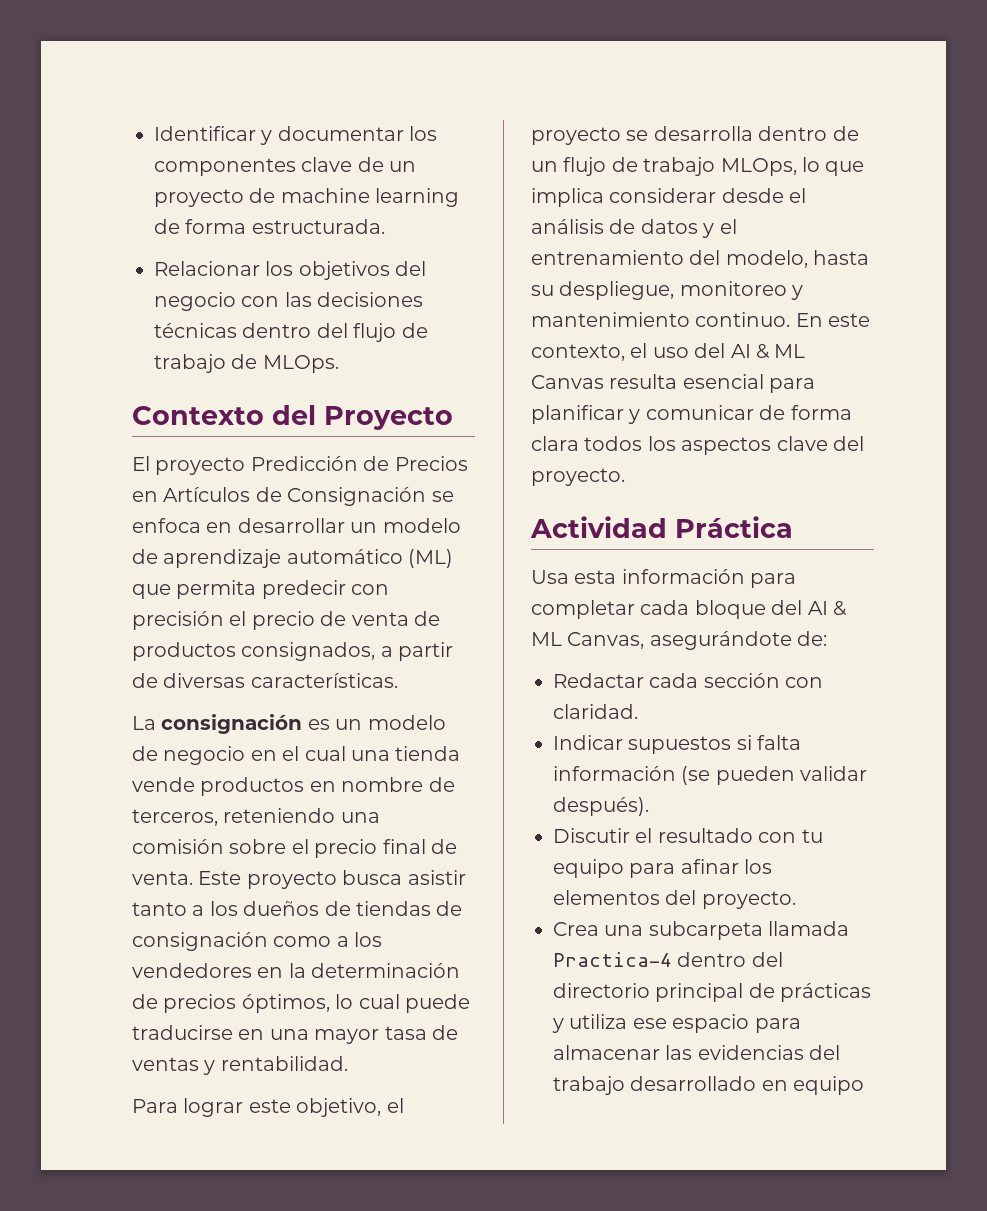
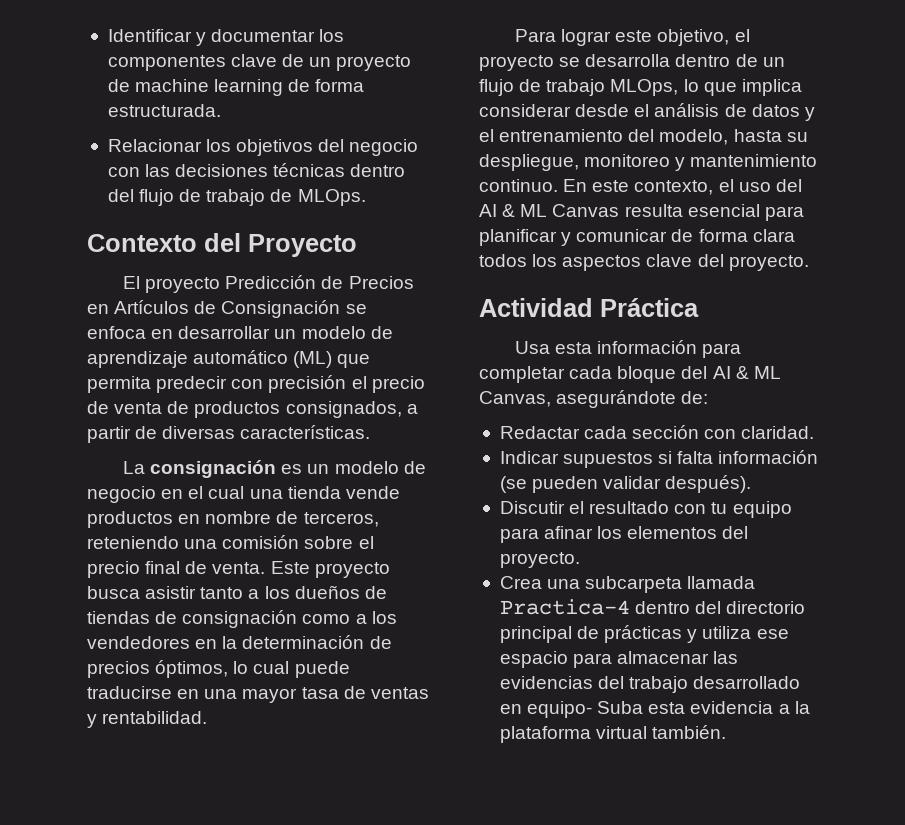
[793,1076,865,1095] equipo -> [527,701,810,718] [499,725,727,743] equipo- Suba esta evidencia a la plataforma virtual también.

